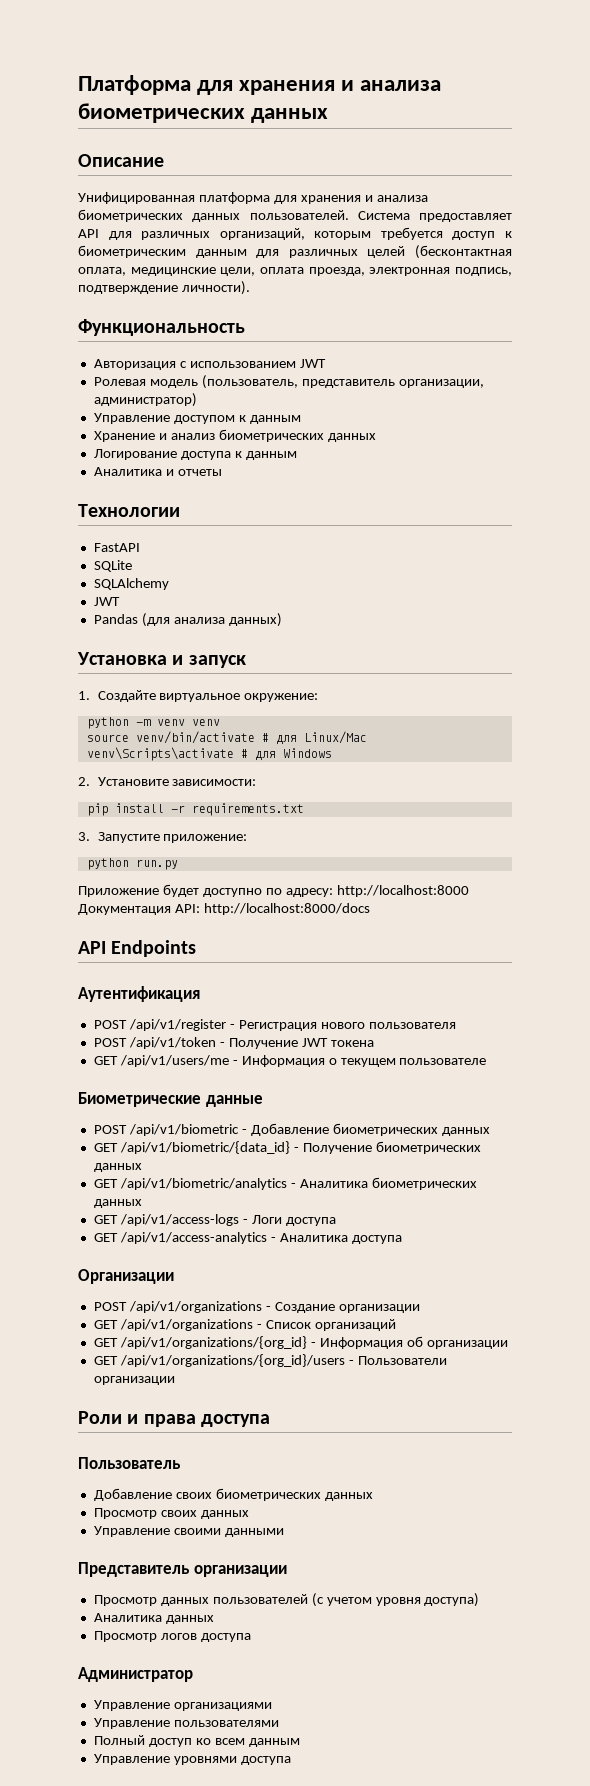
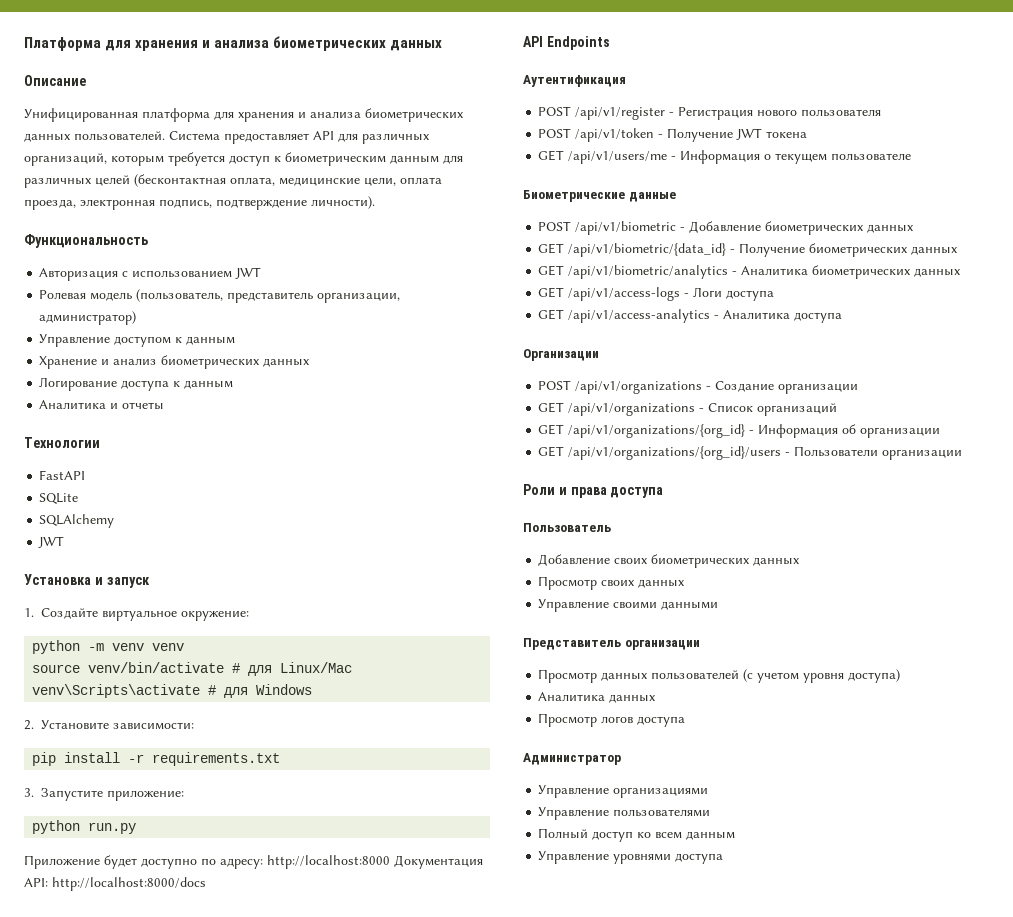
[93,613,282,627] // Pandas (для анализа данных) -> (65, 542) none

